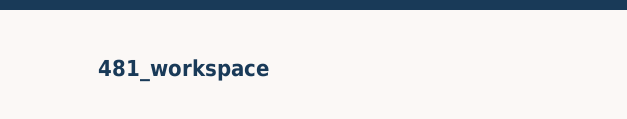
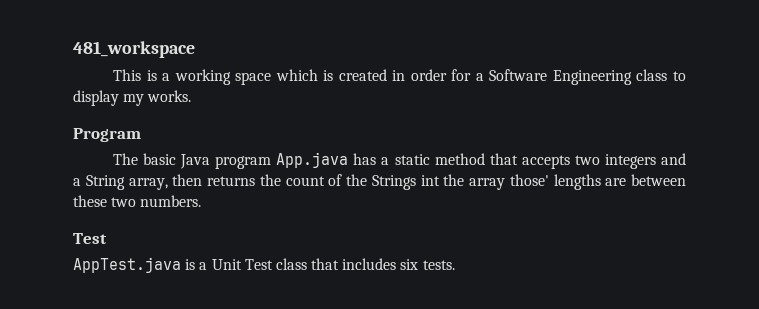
(269, 70) none -> [113,69,687,85] [73,90,192,106] [73,128,141,142] [113,152,686,169] [73,174,686,190] [73,195,202,207] [73,233,107,244] [73,257,455,273] // This is a working space which is created in order for a Software Engineering class to display my works. // Program // The basic Java program App.java has a static method that accepts two integers and a String array, then returns the count of the Strings int the array those' lengths are between these two numbers. // Test // AppTest.java is a Unit Test class that includes six tests.

